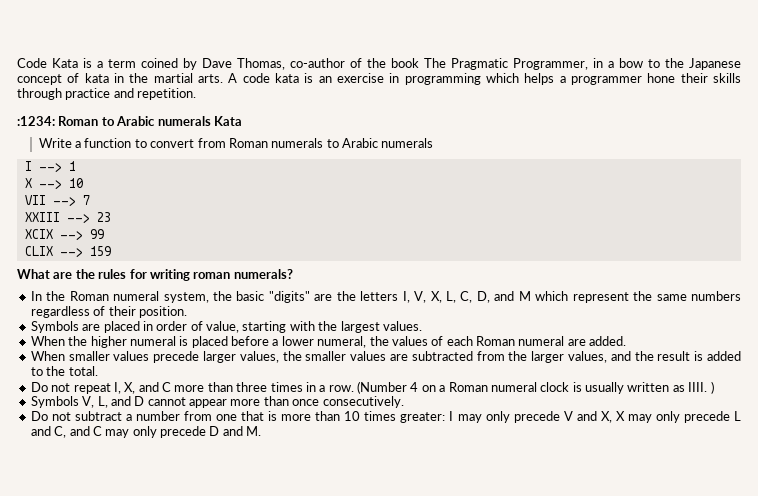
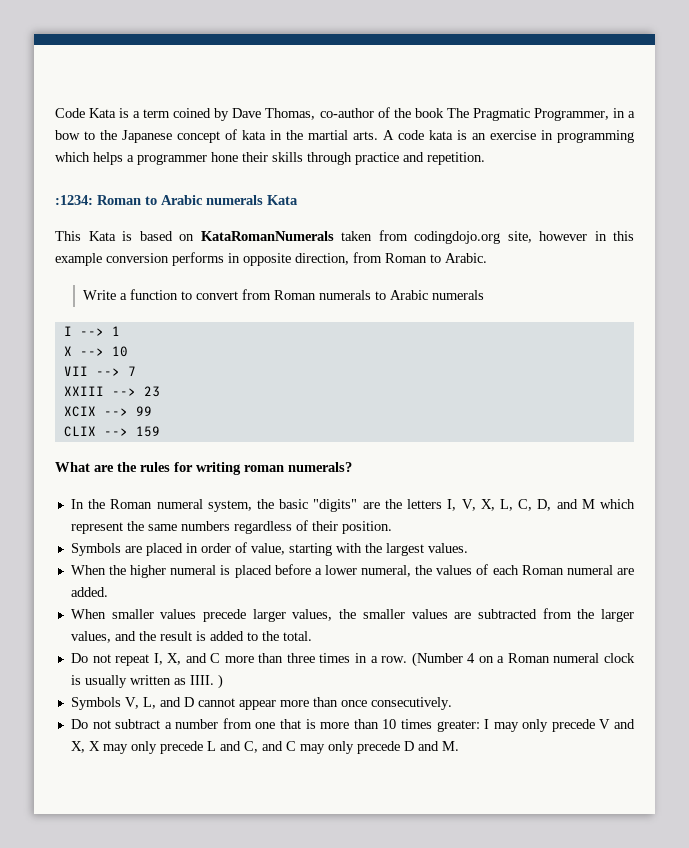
(242, 121) none -> [55,230,634,244] [55,252,487,266] // This Kata is based on KataRomanNumerals taken from codingdojo.org site, however in this example conversion performs in opposite direction, from Roman to Arabic.

